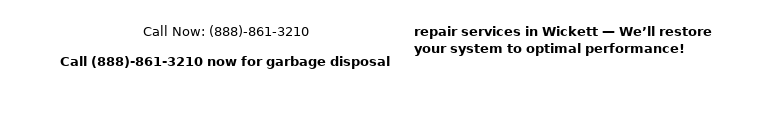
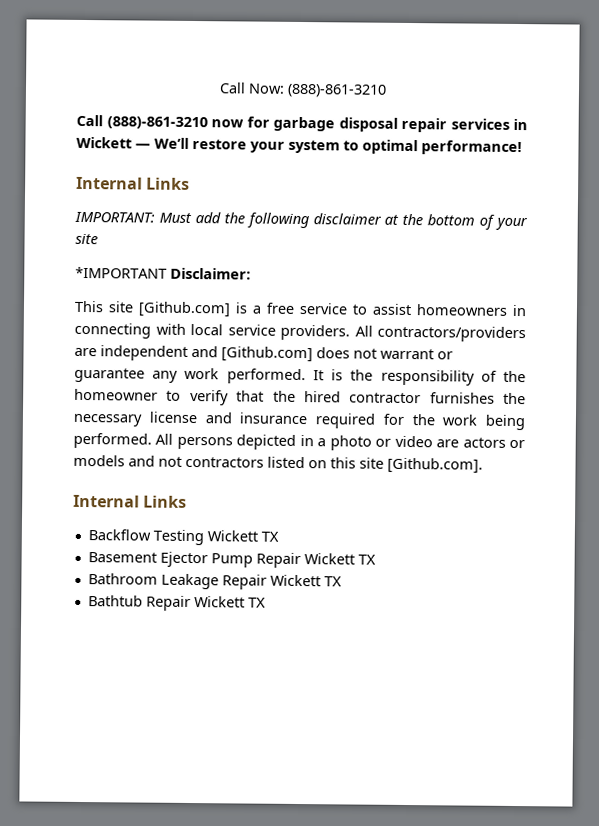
(685, 49) none -> [76,176,191,190] [74,211,528,231] [75,233,98,245] [75,266,251,280] [74,300,527,318] [74,322,526,343] [74,345,453,363] [74,367,526,386] [74,388,526,406] [73,411,525,431] [73,432,525,451] [73,454,483,474] [73,494,188,508] [87,529,279,546] [87,551,376,569] [87,573,342,590] [87,595,266,611] // Internal Links // IMPORTANT: Must add the following disclaimer at the bottom of your site // *IMPORTANT Disclaimer: // This site [Github.com] is a free service to assist homeowners in connecting with local service providers. All contractors/providers are independent and [Github.com] does not warrant or guarantee any work performed. It is the responsibility of the homeowner to verify that the hired contractor furnishes the necessary license and insurance required for the work being performed. All persons depicted in a photo or video are actors or models and not contractors listed on this site [Github.com]. // Internal Links // Backflow Testing Wickett TX // Basement Ejector Pump Repair Wickett TX // Bathroom Leakage Repair Wickett TX // Bathtub Repair Wickett TX

